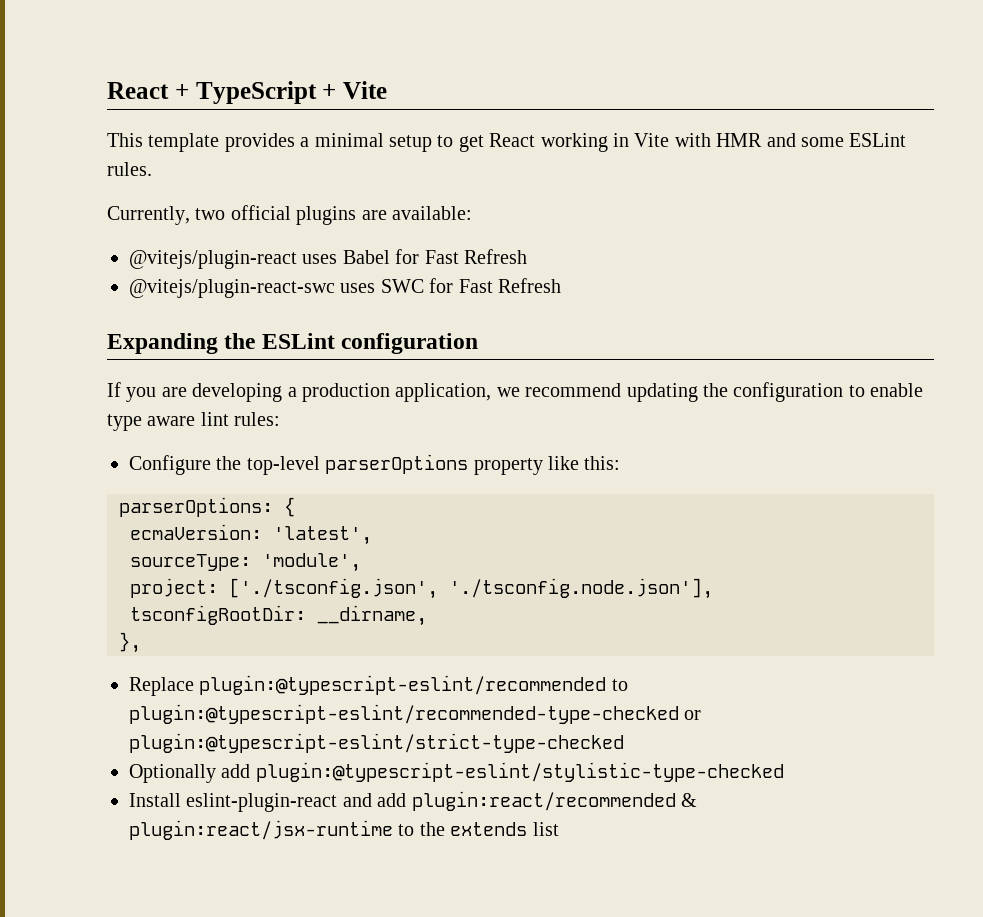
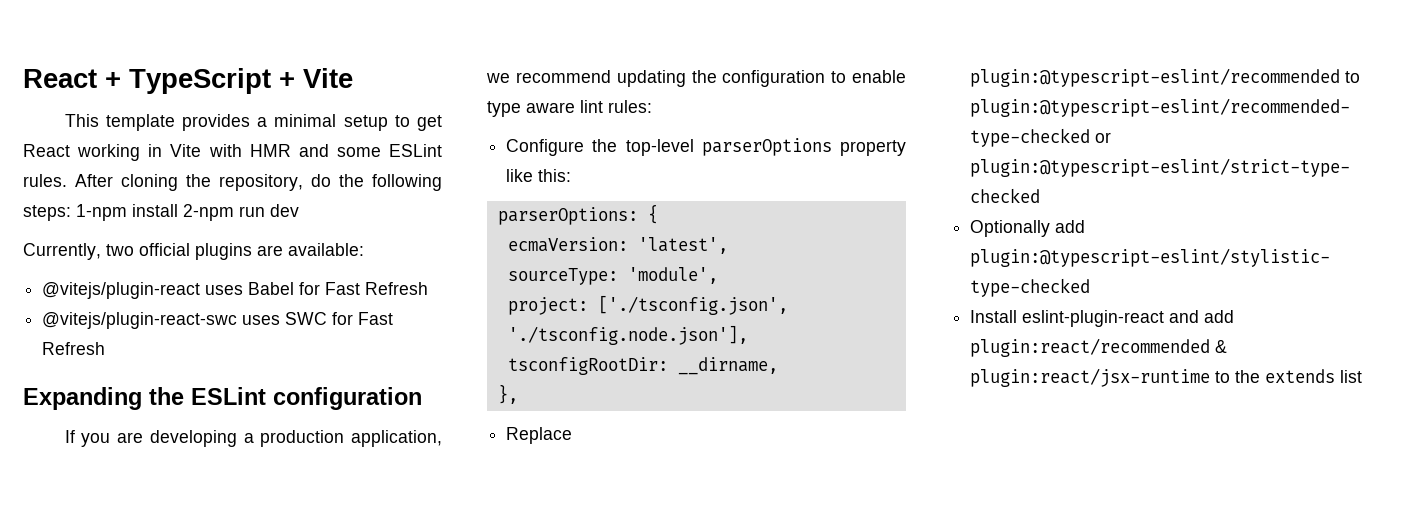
(152, 169) none -> [75,174,442,191] [23,204,299,221] After cloning the repository, do the following steps: 1-npm install 2-npm run dev

